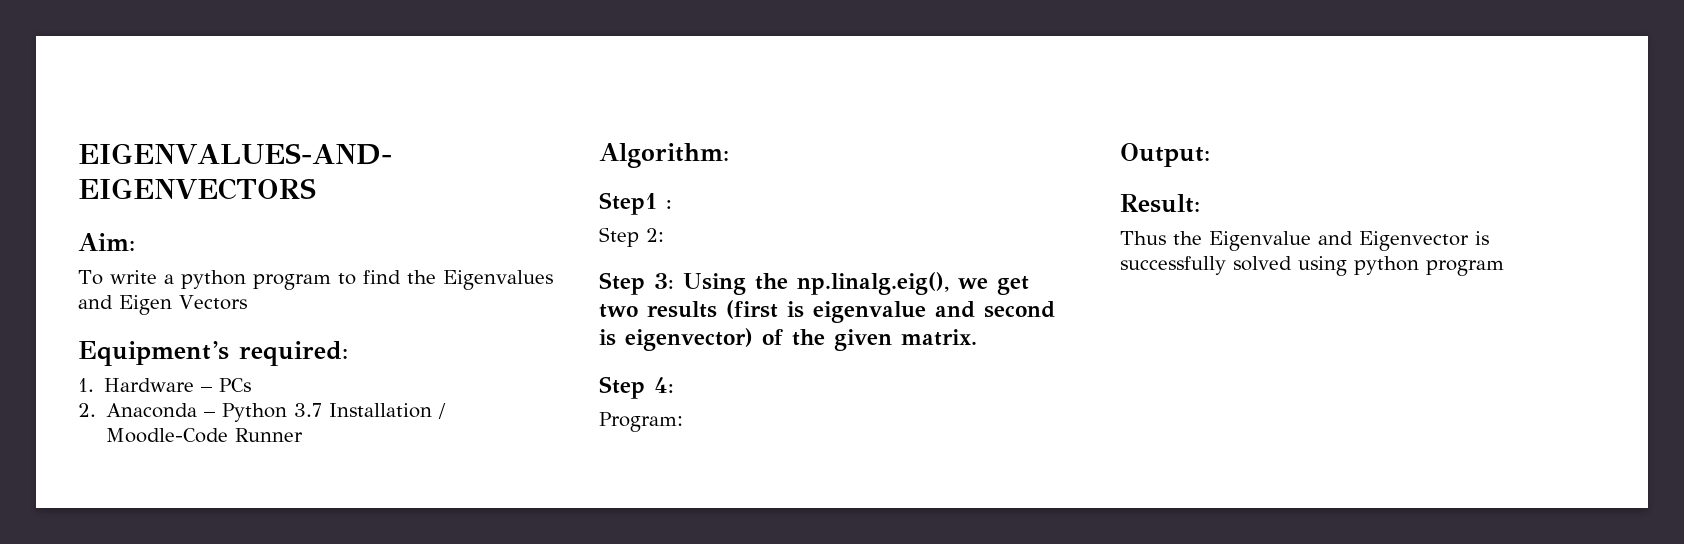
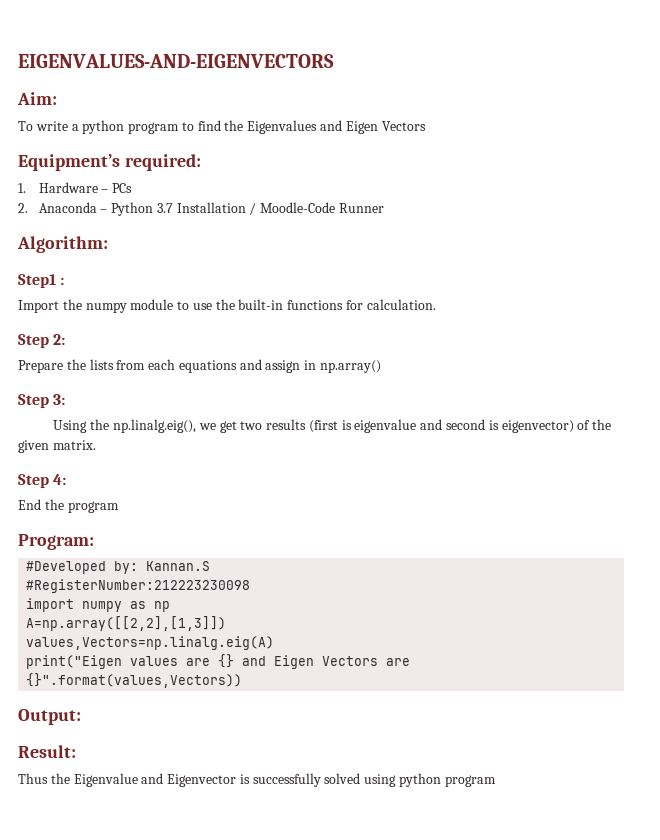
[599,227,664,247] Step 2: -> [18,299,436,313] [18,334,66,348] [18,359,382,373] Import the numpy module to use the built-in functions for calculation. // Step 2: // Prepare the lists from each equations and assign in np.array()
(674, 281) none -> (66, 399) //
[599,412,683,432] Program: -> [18,499,119,513] [18,534,94,550] [26,561,211,574] [26,579,251,593] [26,598,171,612] [26,616,227,631] [26,636,275,650] [26,654,411,669] [26,673,243,688] End the program // Program: // #Developed by: Kannan.S // #RegisterNumber:212223230098 // import numpy as np // A=np.array([[2,2],[1,3]]) // values,Vectors=np.linalg.eig(A) // print("Eigen values are {} and Eigen Vectors are {}".format(values,Vectors))

